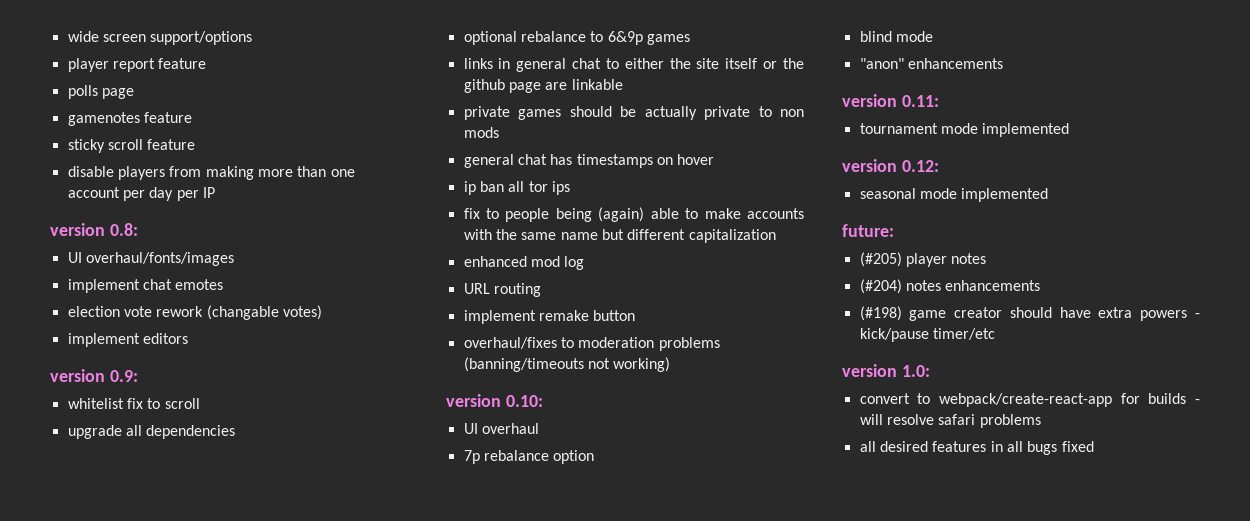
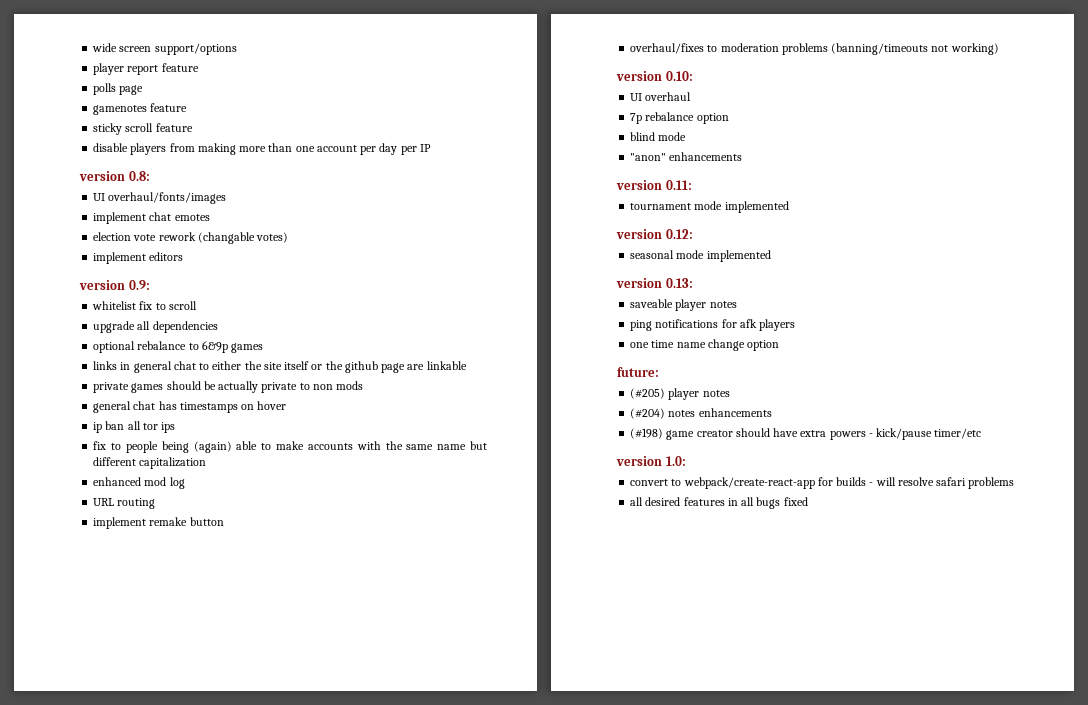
(1049, 195) none -> [616,278,693,288] [630,299,737,311] [630,319,796,331] [630,339,780,351] // version 0.13: // saveable player notes // ping notifications for afk players // one time name change option

